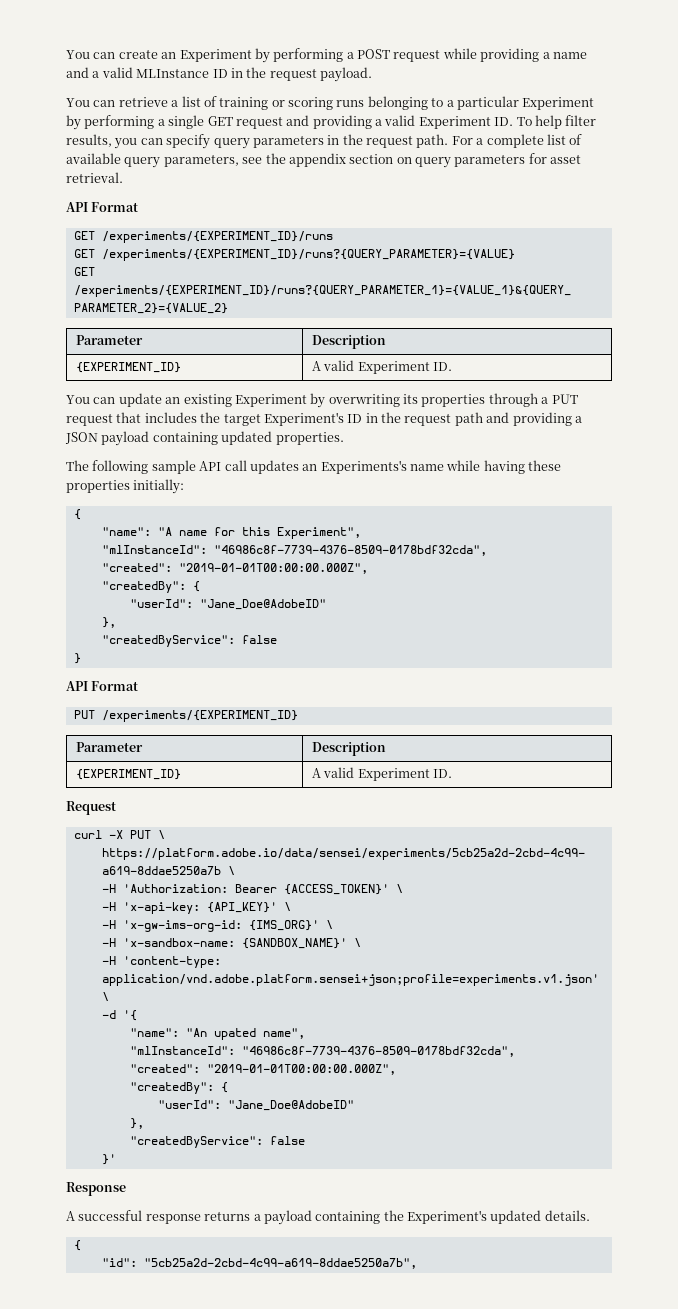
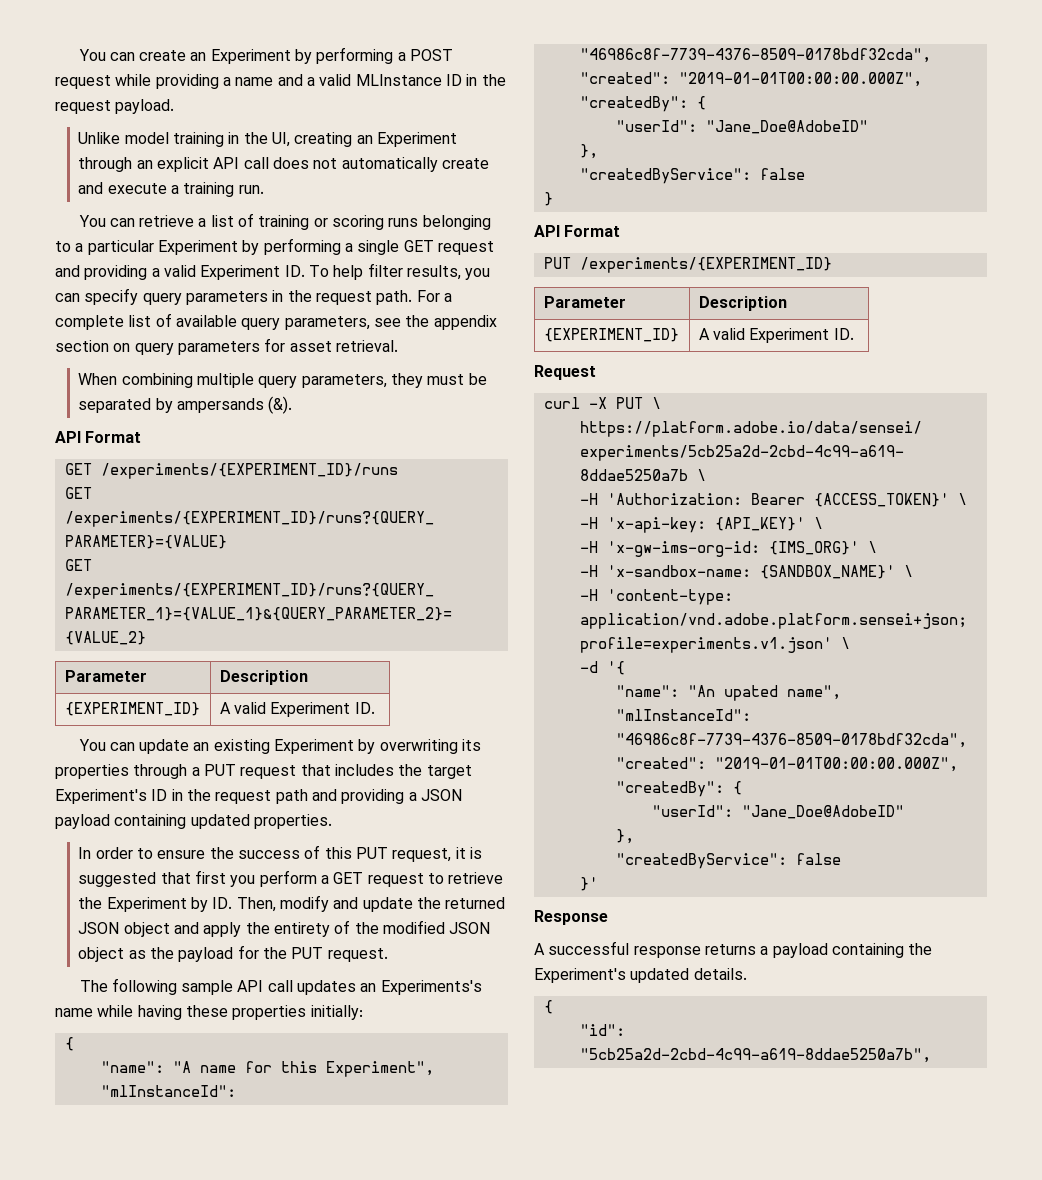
(372, 74) none -> [78,132,457,147] [78,157,489,172] [78,182,264,197] // Unlike model training in the UI, creating an Experiment through an explicit API call does not automatically create and execute a training run.
(123, 177) none -> [78,373,487,388] [78,396,293,414] // When combining multiple query parameters, they must be separated by ampersands (&).
(344, 438) none -> [78,845,482,862] [78,870,504,887] [78,895,506,912] [78,920,491,937] [78,945,388,962] // In order to ensure the success of this PUT request, it is suggested that first you perform a GET request to retrieve the Experiment by ID. Then, modify and update the returned JSON object and apply the entirety of the modified JSON object as the payload for the PUT request.

